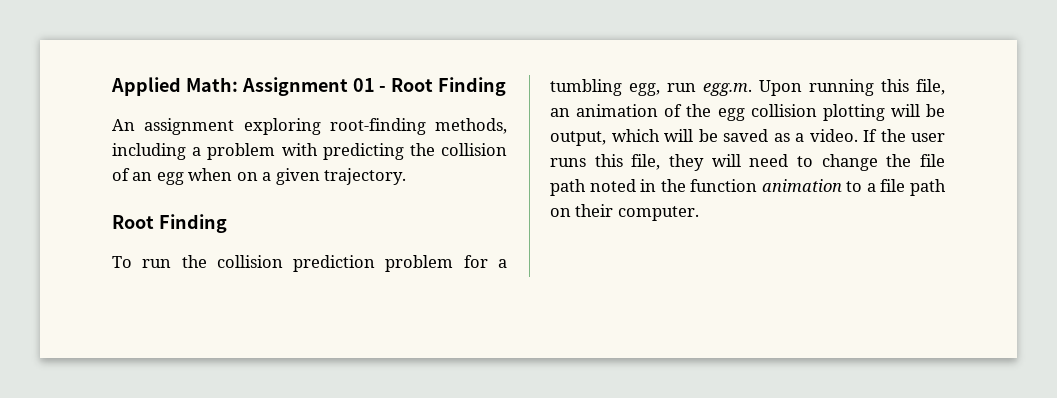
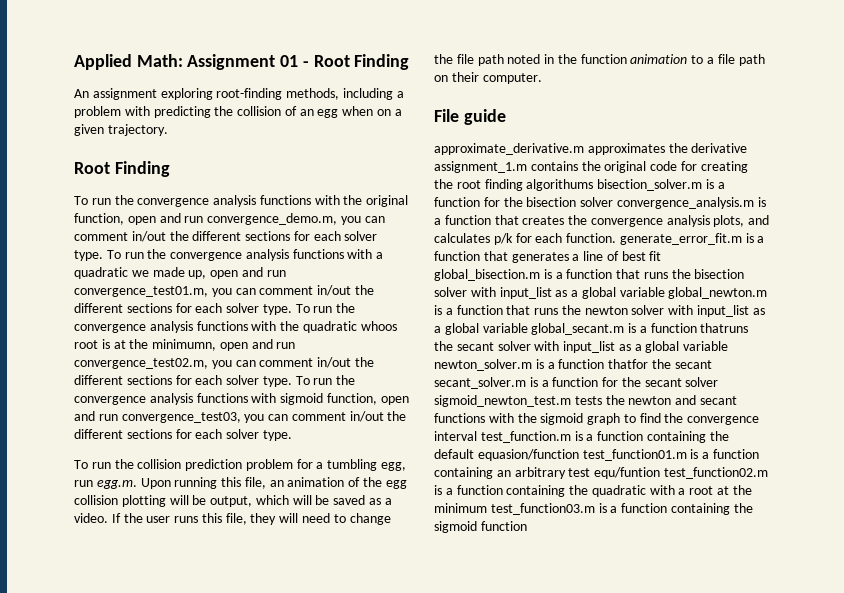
(227, 223) none -> [74,195,409,207] [74,213,385,225] [74,231,378,242] [74,249,384,261] [74,267,286,279] [74,285,374,297] [74,303,356,315] [74,321,397,333] [74,339,296,351] [74,357,374,369] [74,375,356,387] [74,393,409,405] [74,411,407,423] [74,429,292,441] // To run the convergence analysis functions with the original function, open and run convergence_demo.m, you can comment in/out the different sections for each solver type. To run the convergence analysis functions with a quadratic we made up, open and run convergence_test01.m, you can comment in/out the different sections for each solver type. To run the convergence analysis functions with the quadratic whoos root is at the minimumn, open and run convergence_test02.m, you can comment in/out the different sections for each solver type. To run the convergence analysis functions with sigmoid function, open and run convergence_test03, you can comment in/out the different sections for each solver type.
(699, 213) none -> [434,109,506,125] [434,143,748,155] [434,161,748,173] [434,179,725,191] [434,197,766,209] [434,215,770,227] [434,233,765,245] [434,251,662,263] [434,269,745,281] [434,287,768,299] [434,305,765,317] [434,323,749,335] [434,341,729,353] [434,359,712,371] [434,377,719,389] [434,395,737,407] [434,413,760,425] [434,431,729,443] [434,449,759,461] [434,467,768,479] [434,485,752,497] [434,503,753,515] [434,521,527,533] // File guide // approximate_derivative.m approximates the derivative assignment_1.m contains the original code for creating the root finding algorithums bisection_solver.m is a function for the bisection solver convergence_analysis.m is a function that creates the convergence analysis plots, and calculates p/k for each function. generate_error_fit.m is a function that generates a line of best fit global_bisection.m is a function that runs the bisection solver with input_list as a global variable global_newton.m is a function that runs the newton solver with input_list as a global variable global_secant.m is a function thatruns the secant solver with input_list as a global variable newton_solver.m is a function thatfor the secant secant_solver.m is a function for the secant solver sigmoid_newton_test.m tests the newton and secant functions with the sigmoid graph to find the convergence interval test_function.m is a function containing the default equasion/function test_function01.m is a function containing an arbitrary test equ/funtion test_function02.m is a function containing the quadratic with a root at the minimum test_function03.m is a function containing the sigmoid function

